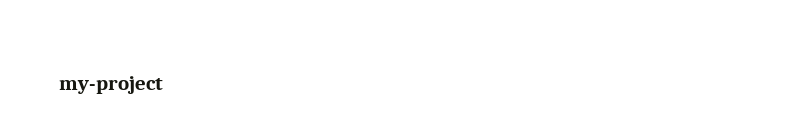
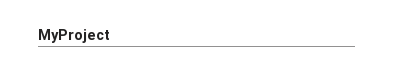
[59,76,163,94] my-project -> [38,29,110,43] MyProject

